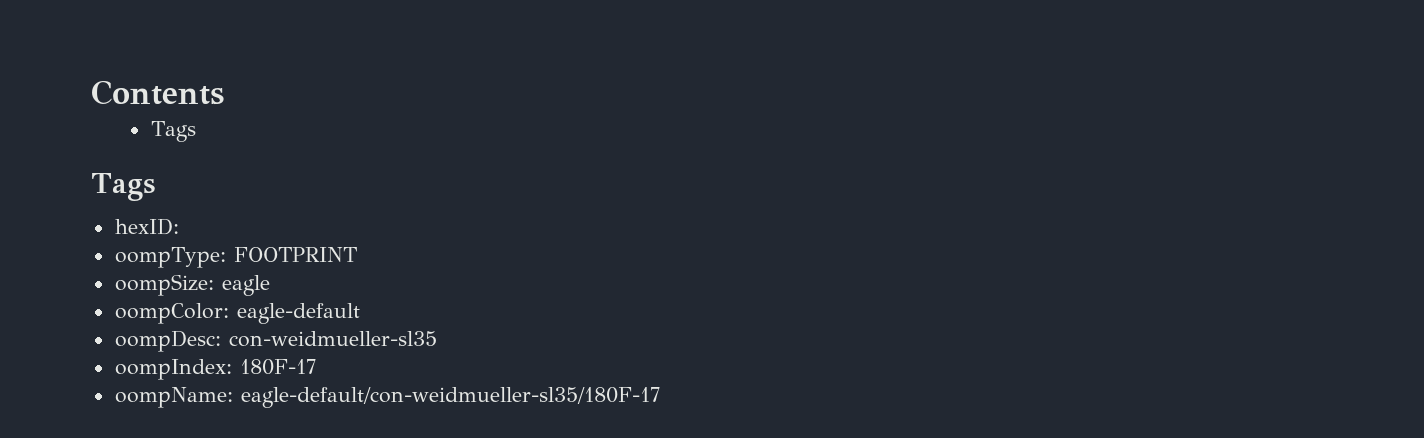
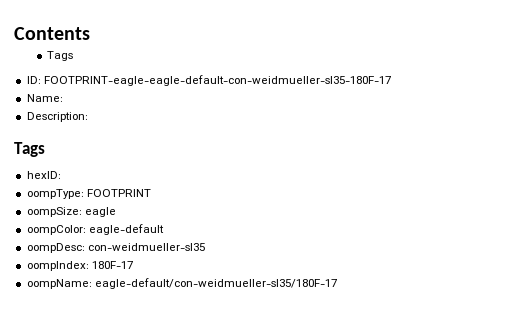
(196, 131) none -> [26,75,391,86] [26,94,63,102] [26,112,88,122] // ID: FOOTPRINT-eagle-eagle-default-con-weidmueller-sl35-180F-17 // Name: // Description:

